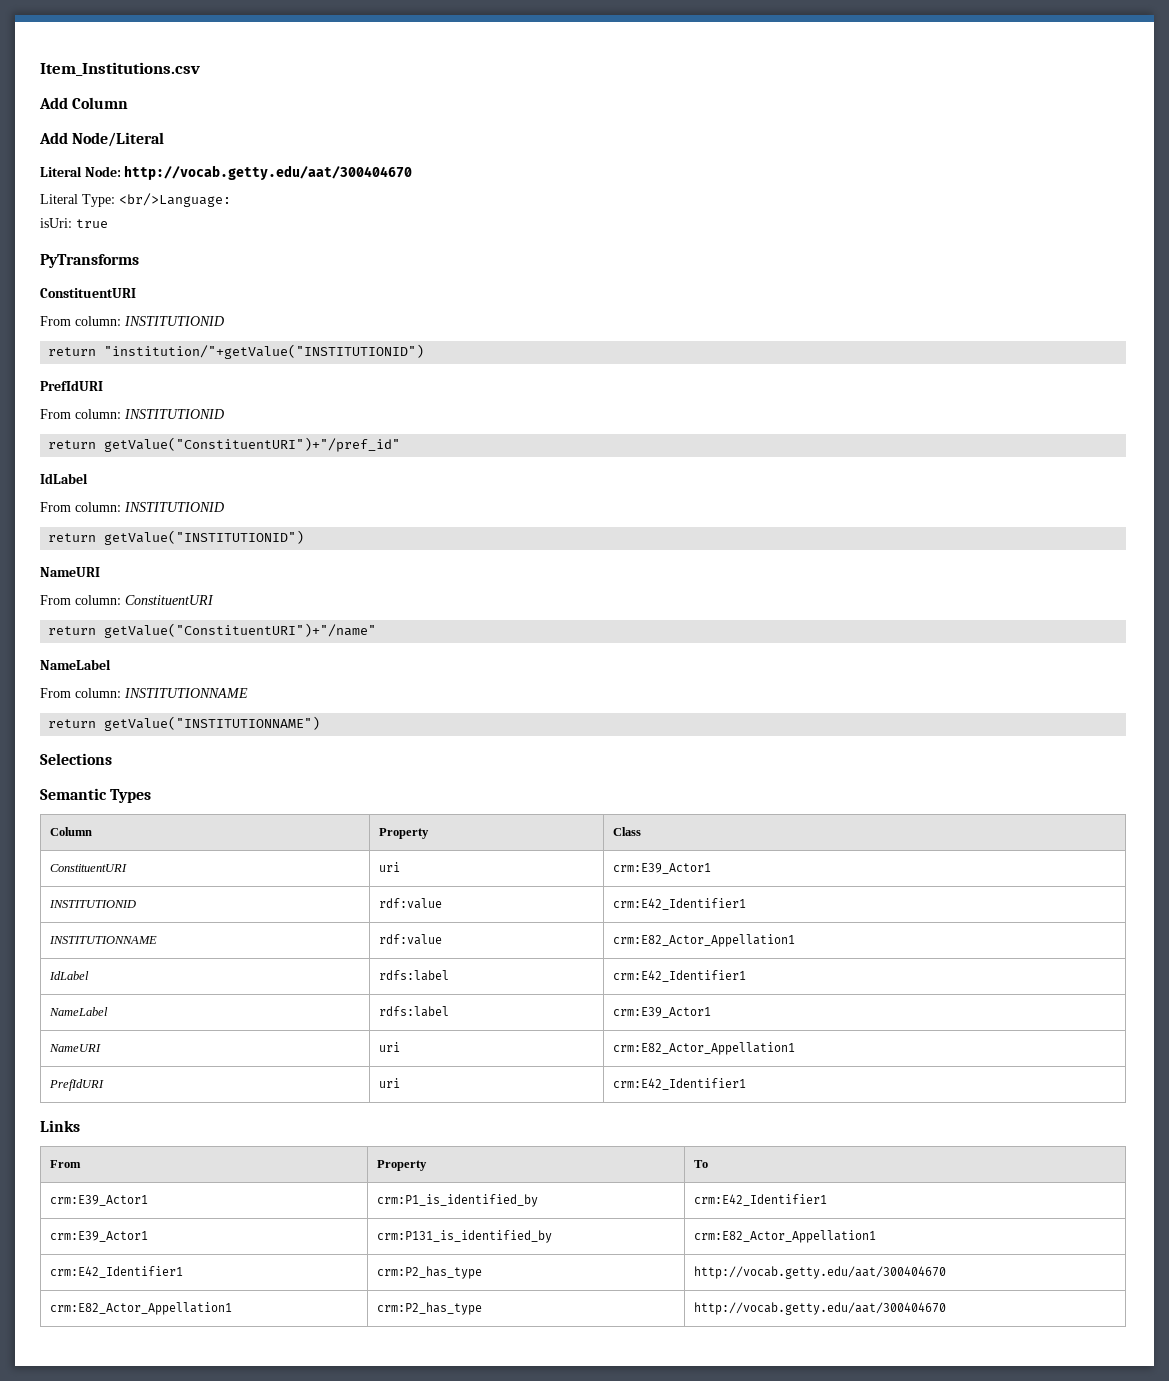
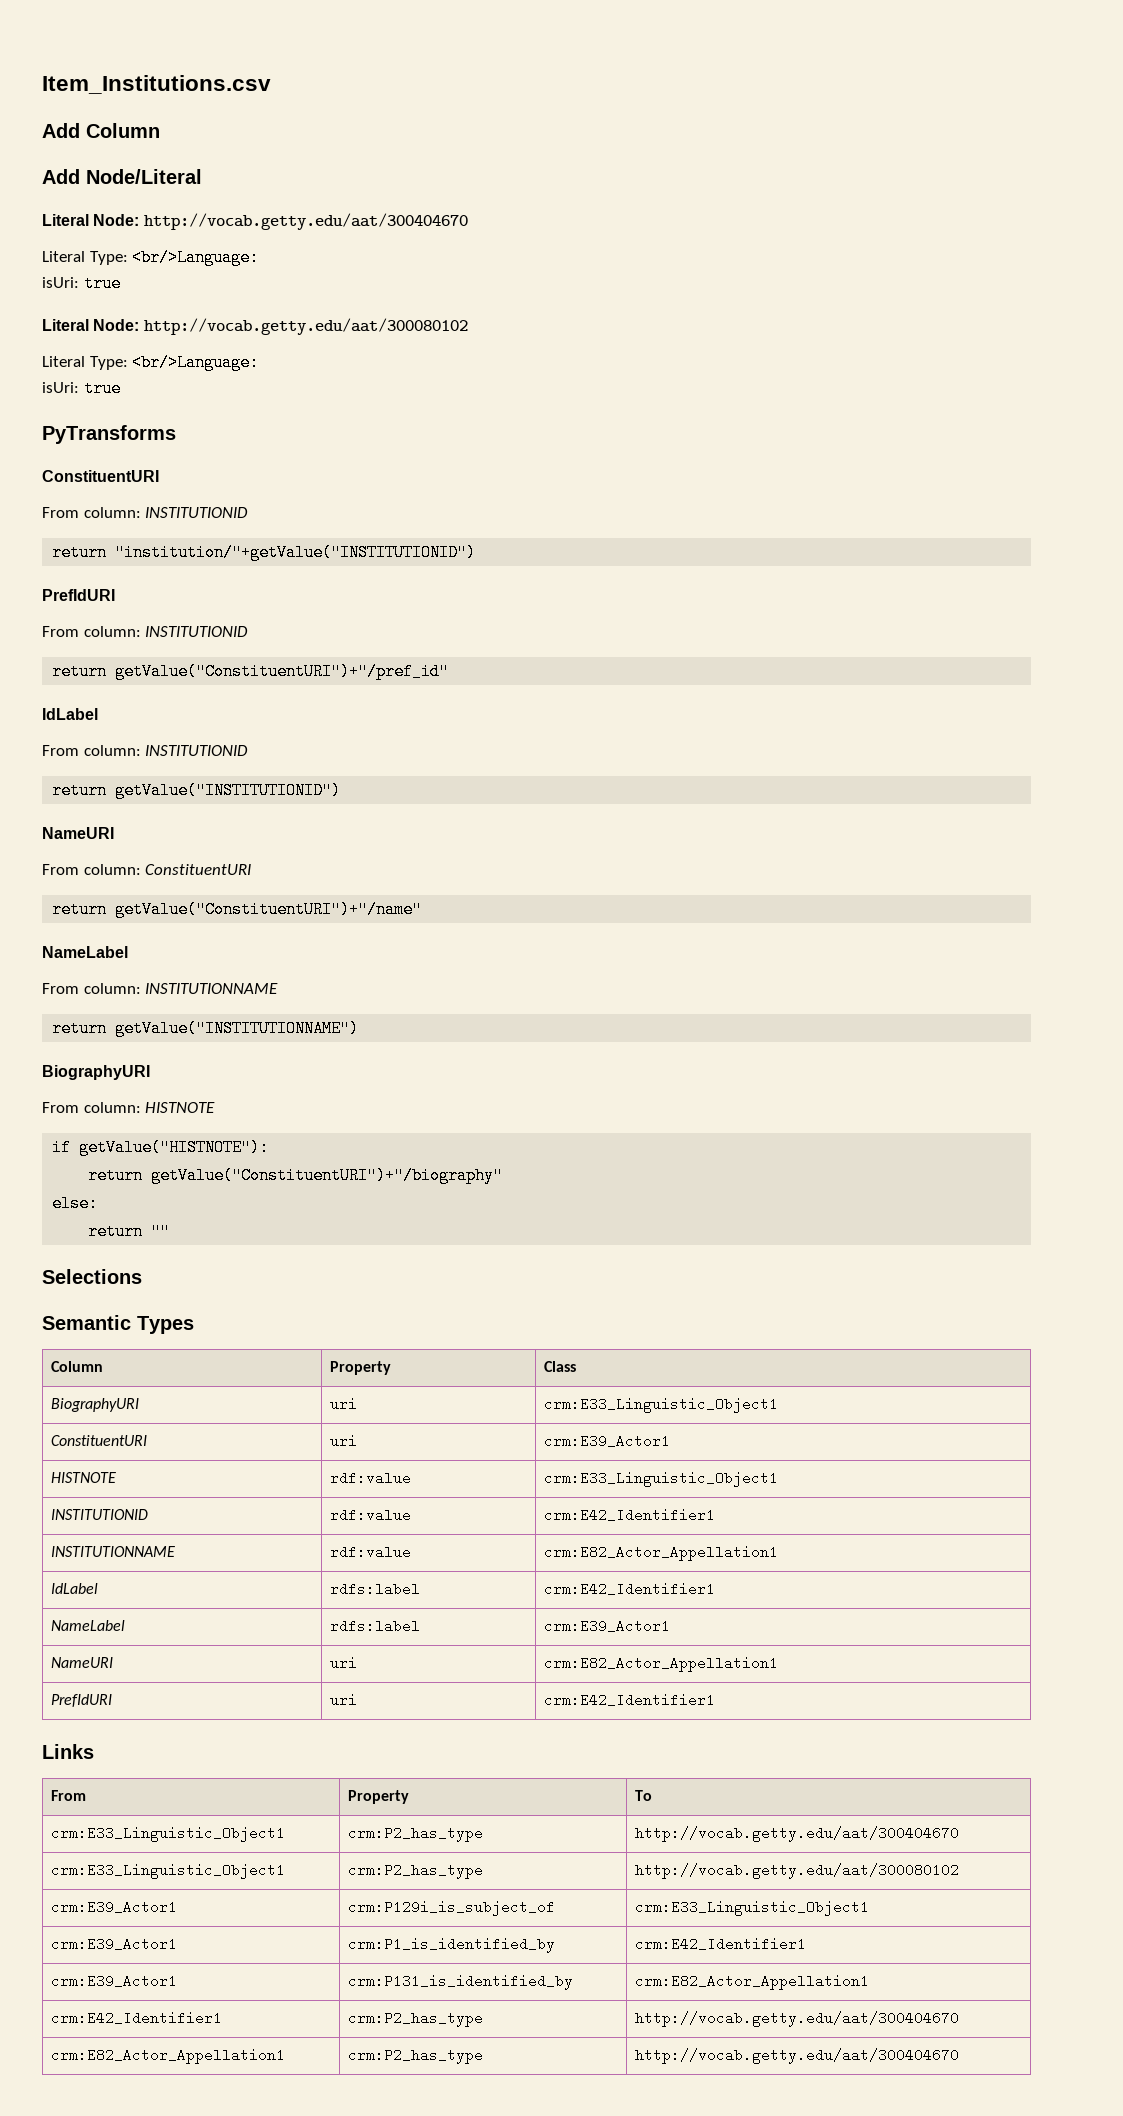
(108, 223) none -> [42,318,468,335] [42,354,260,371] [42,380,121,397] // Literal Node: http://vocab.getty.edu/aat/300080102 // Literal Type: <br/>Language: // isUri: true
(321, 723) none -> [42,1065,150,1080] [42,1102,216,1113] [52,1139,270,1156] [88,1167,504,1184] [52,1195,99,1212] [88,1223,171,1240] // BiographyURI // From column: HISTNOTE // if getValue("HISTNOTE"): // return getValue("ConstituentURI")+"/biography" // else: // return ""
(642, 831) none -> [51,1398,140,1412] [330,1398,358,1409] [544,1397,779,1413] // BiographyURI | uri | crm:E33_Linguistic_Object1
(712, 868) none -> [51,1472,117,1483] [330,1471,412,1485] [544,1471,779,1487] // HISTNOTE | rdf:value | crm:E33_Linguistic_Object1
(709, 1164) none -> [51,1826,286,1842] [348,1826,484,1842] [635,1826,960,1842] [51,1863,286,1879] [348,1863,484,1879] [635,1863,960,1879] [51,1900,178,1914] [348,1900,556,1916] [635,1900,870,1916] // crm:E33_Linguistic_Object1 | crm:P2_has_type | http://vocab.getty.edu/aat/300404670 // crm:E33_Linguistic_Object1 | crm:P2_has_type | http://vocab.getty.edu/aat/300080102 // crm:E39_Actor1 | crm:P129i_is_subject_of | crm:E33_Linguistic_Object1

